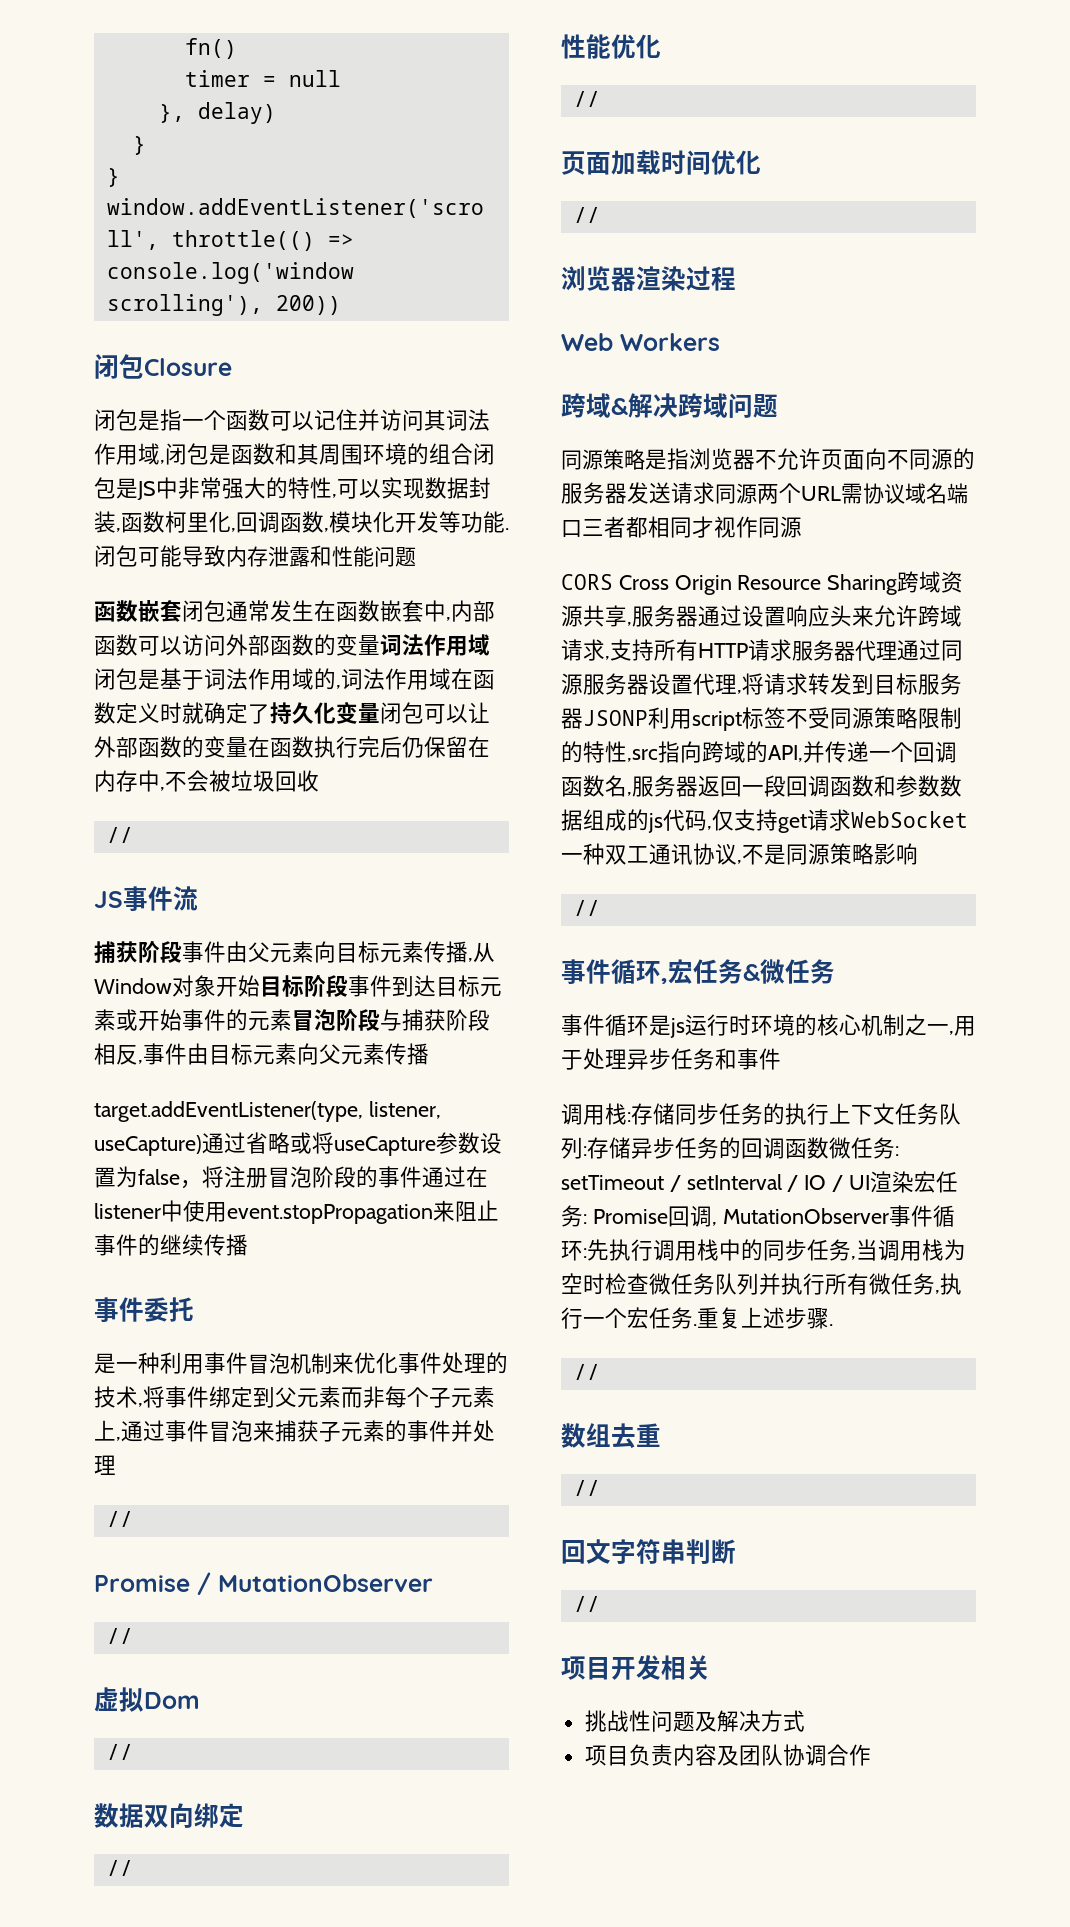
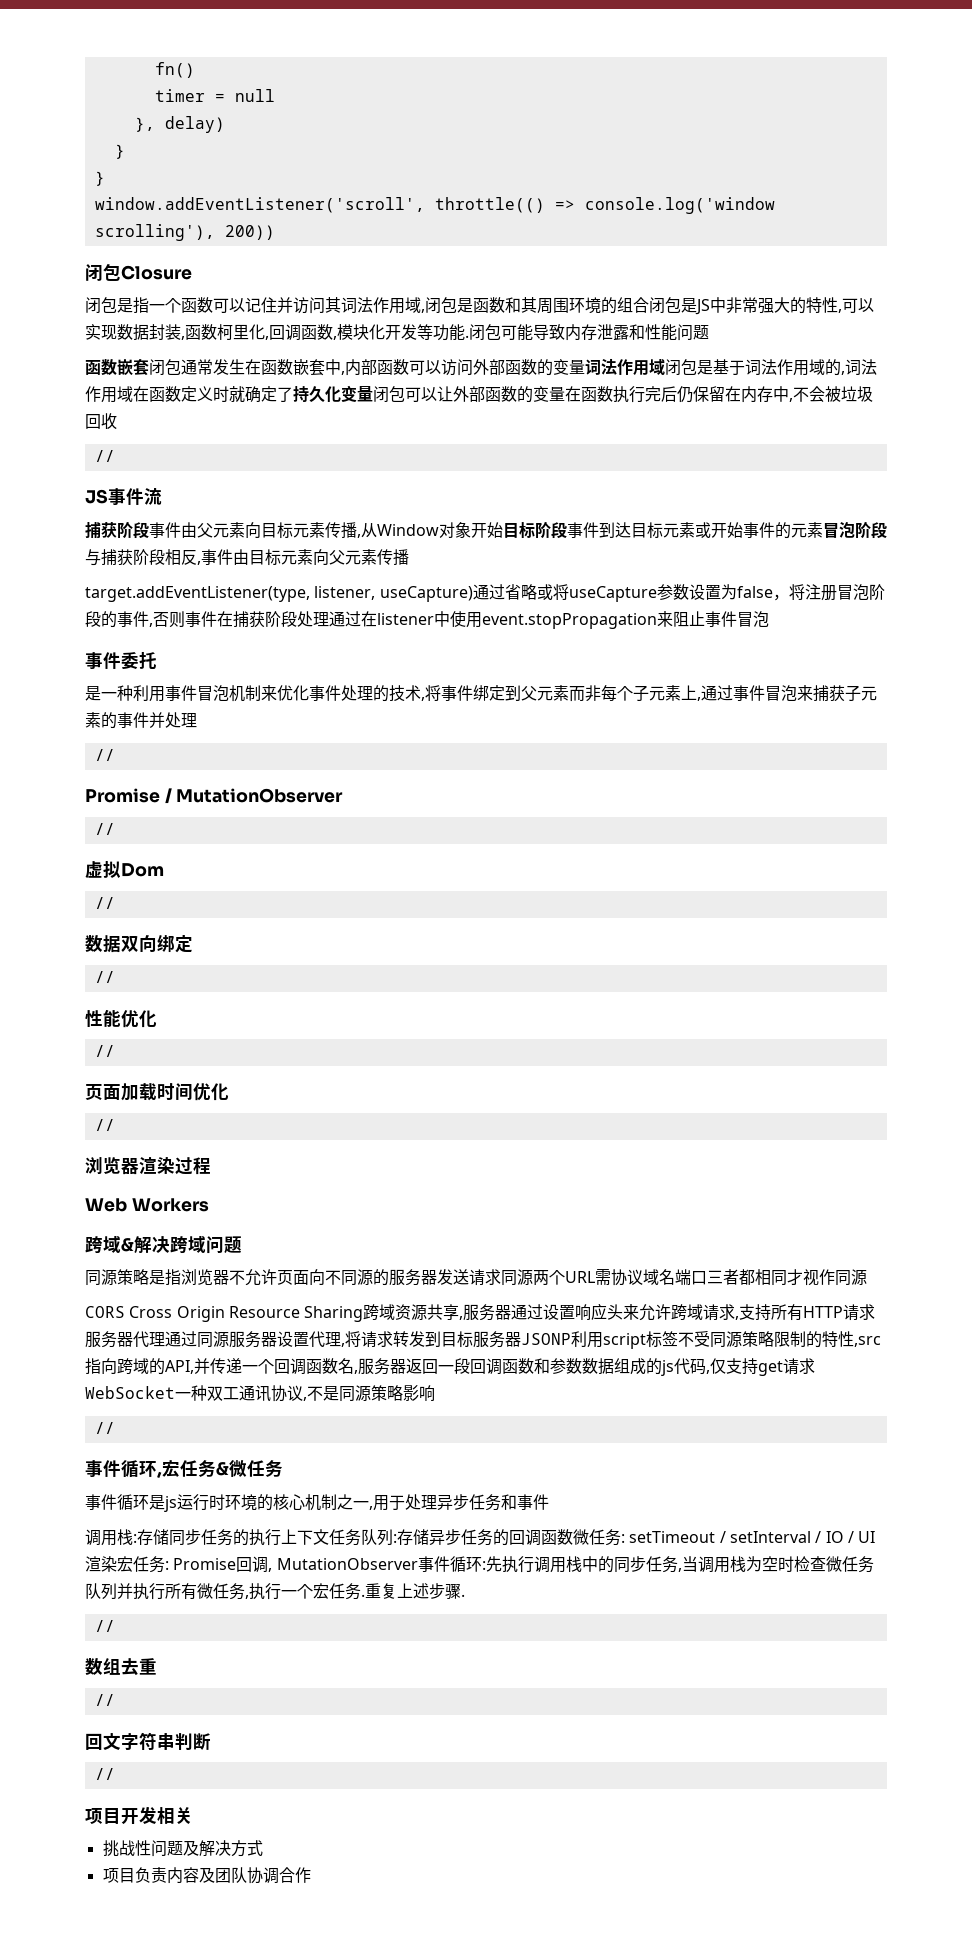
(422, 1177) none -> [149,611,329,628] ,否则事件在捕获阶段处理
[138,1234,248,1256] 的继续传播 -> [737,611,769,627] 冒泡

